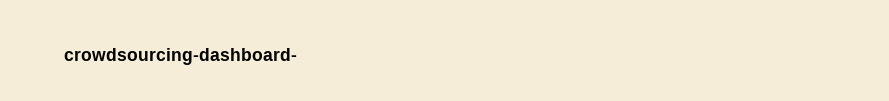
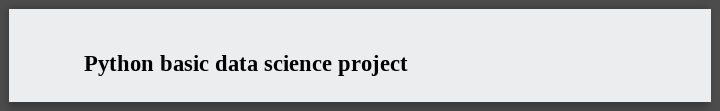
[64,48,297,65] crowdsourcing-dashboard- -> [84,55,409,76] Python basic data science project

